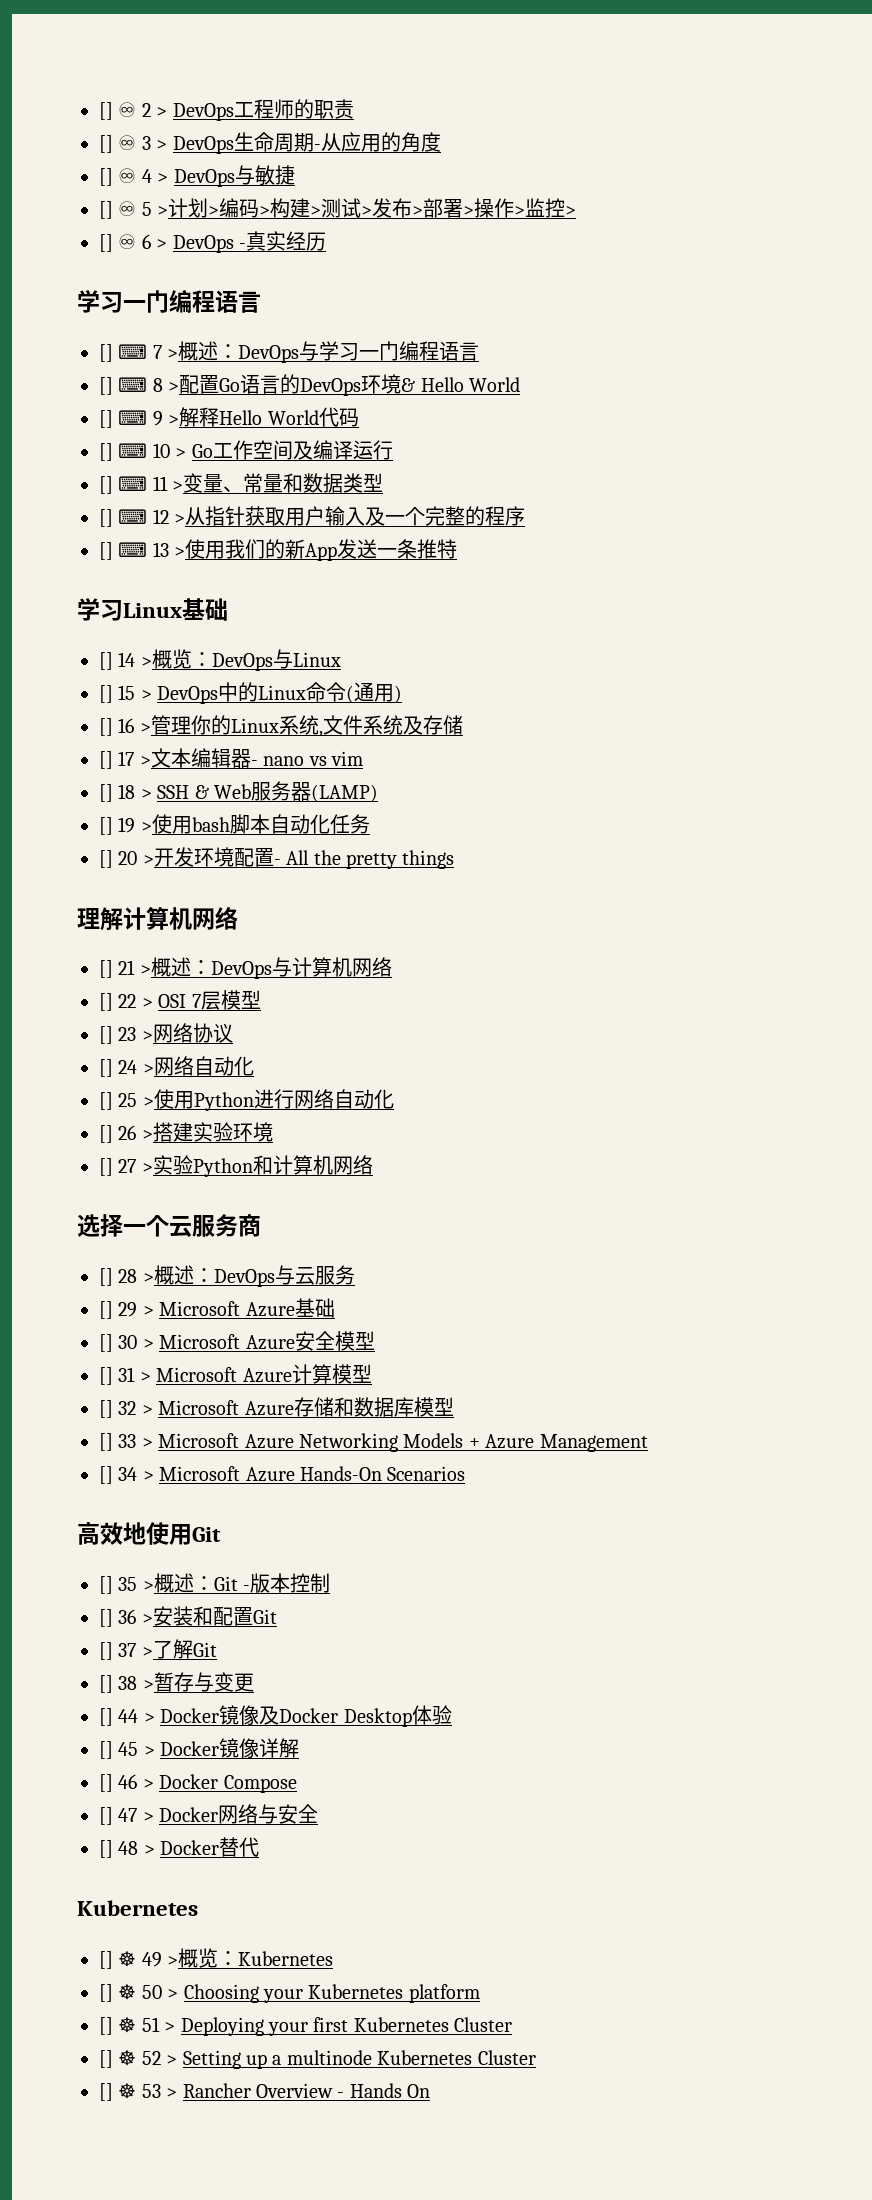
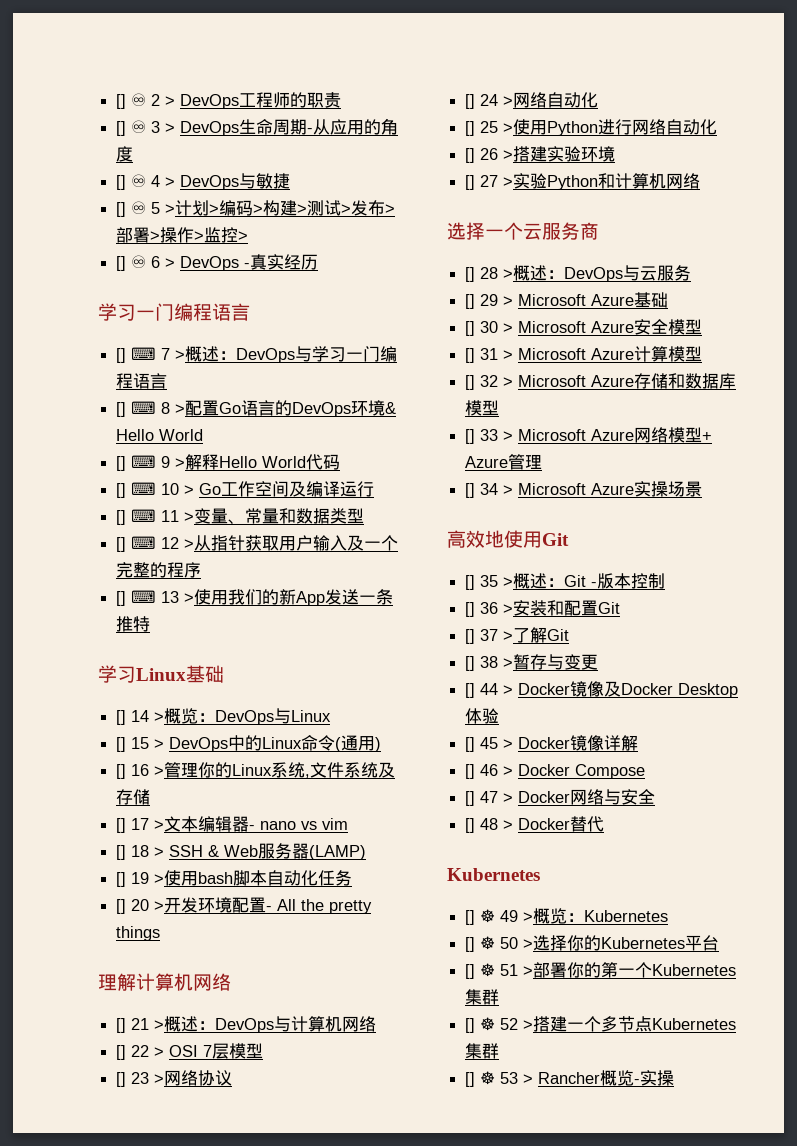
[299,1433,464,1452] Networking Models -> [634,427,703,443] 网络模型
[539,1434,648,1452] Management -> [508,454,543,470] 管理
[300,1466,466,1481] Hands-On Scenarios -> [634,481,703,497] 实操场景
[183,1984,480,2003] Choosing your Kubernetes platform -> [533,935,720,951] 选择你的Kubernetes平台
[180,2017,513,2036] Deploying your first Kubernetes Cluster -> [533,962,737,978] [465,989,500,1005] 部署你的第一个Kubernetes集群
[182,2050,536,2069] Setting up a multinode Kubernetes Cluster -> [533,1016,737,1032] [465,1043,500,1059] 搭建一个多节点Kubernetes集群
[256,2083,431,2098] Overview - Hands On -> [600,1070,675,1086] 概览-实操

